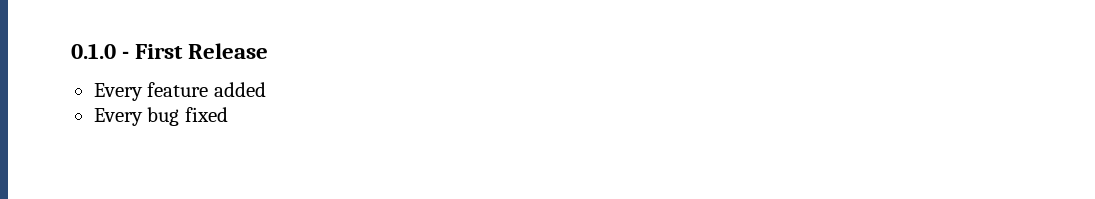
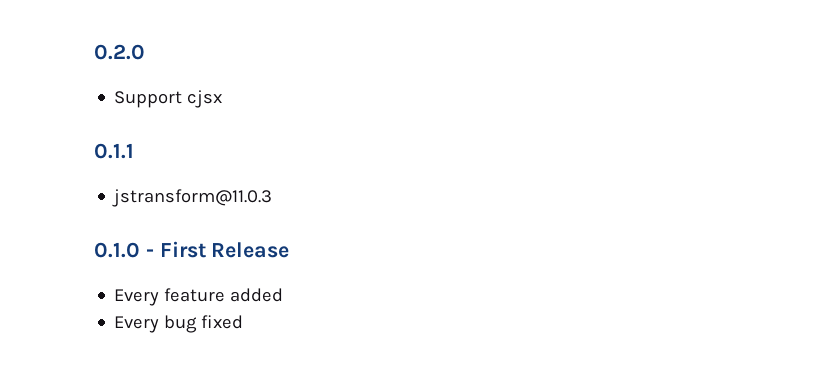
(71, 51) none -> [94,44,145,60] [114,90,223,108] [94,143,134,159] [112,189,273,207] 0.2.0 // Support cjsx // 0.1.1 // jstransform@11.0.3 //

